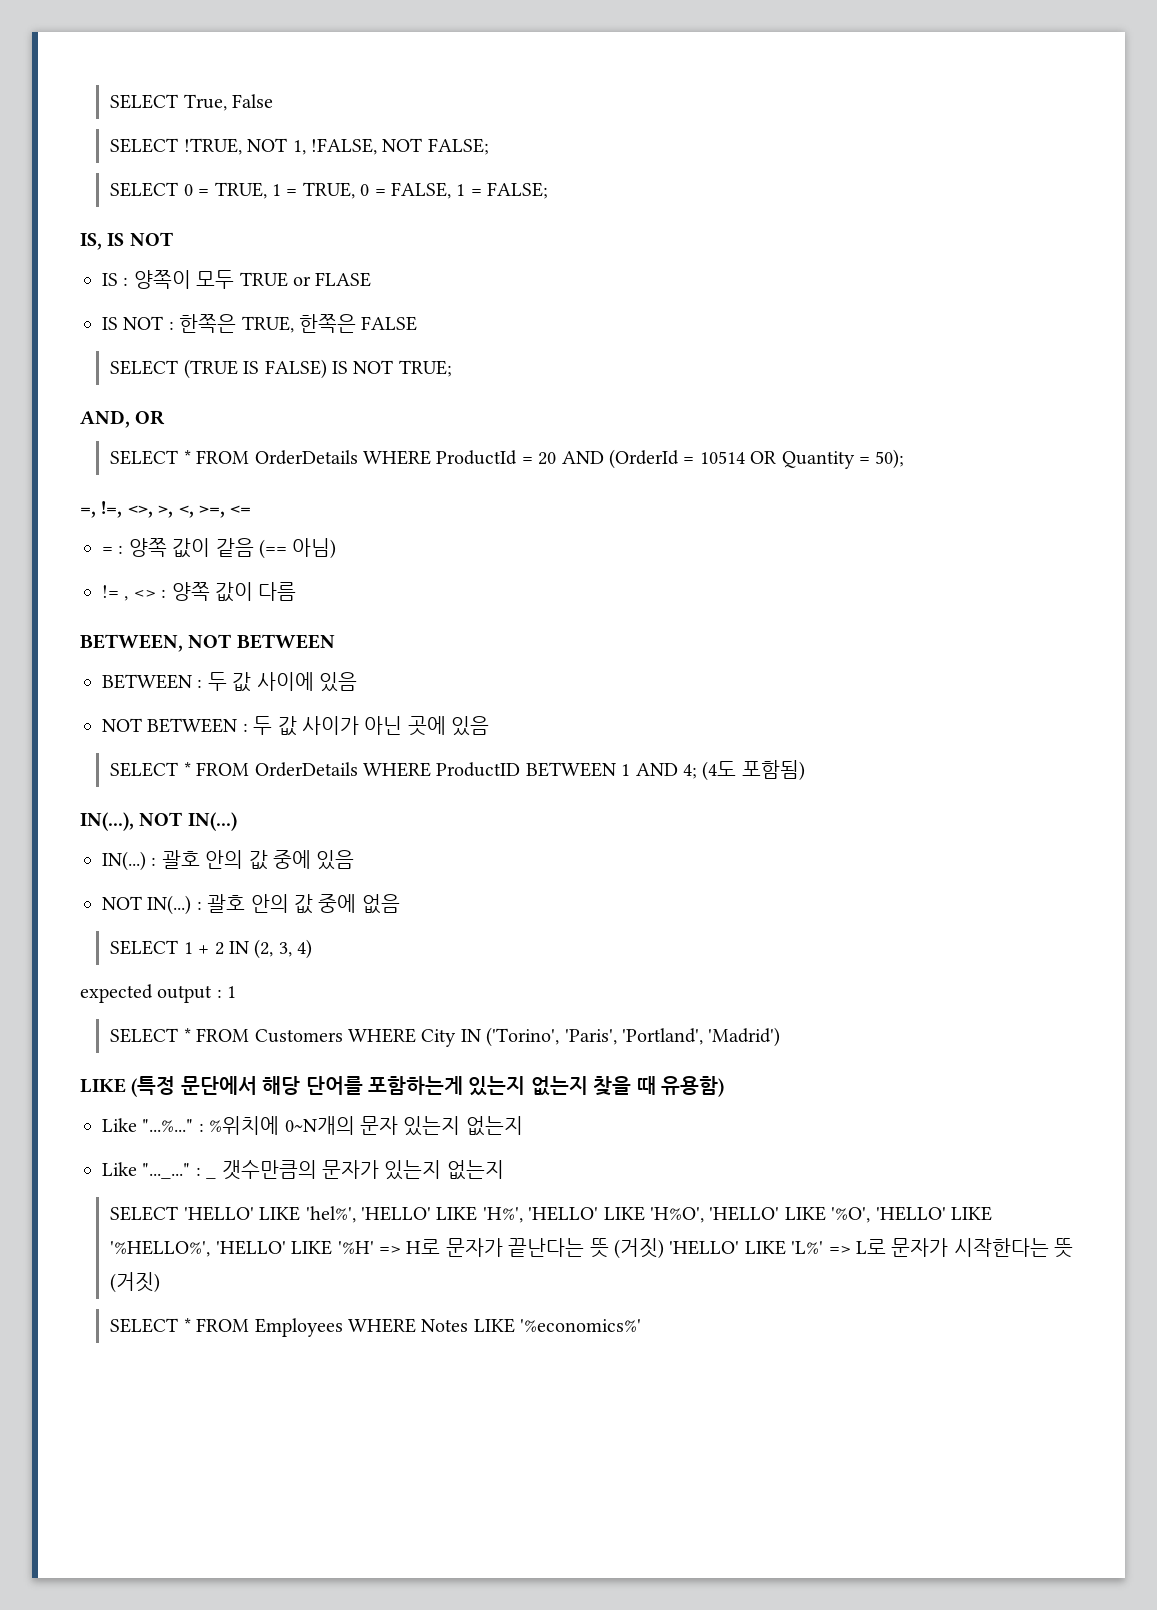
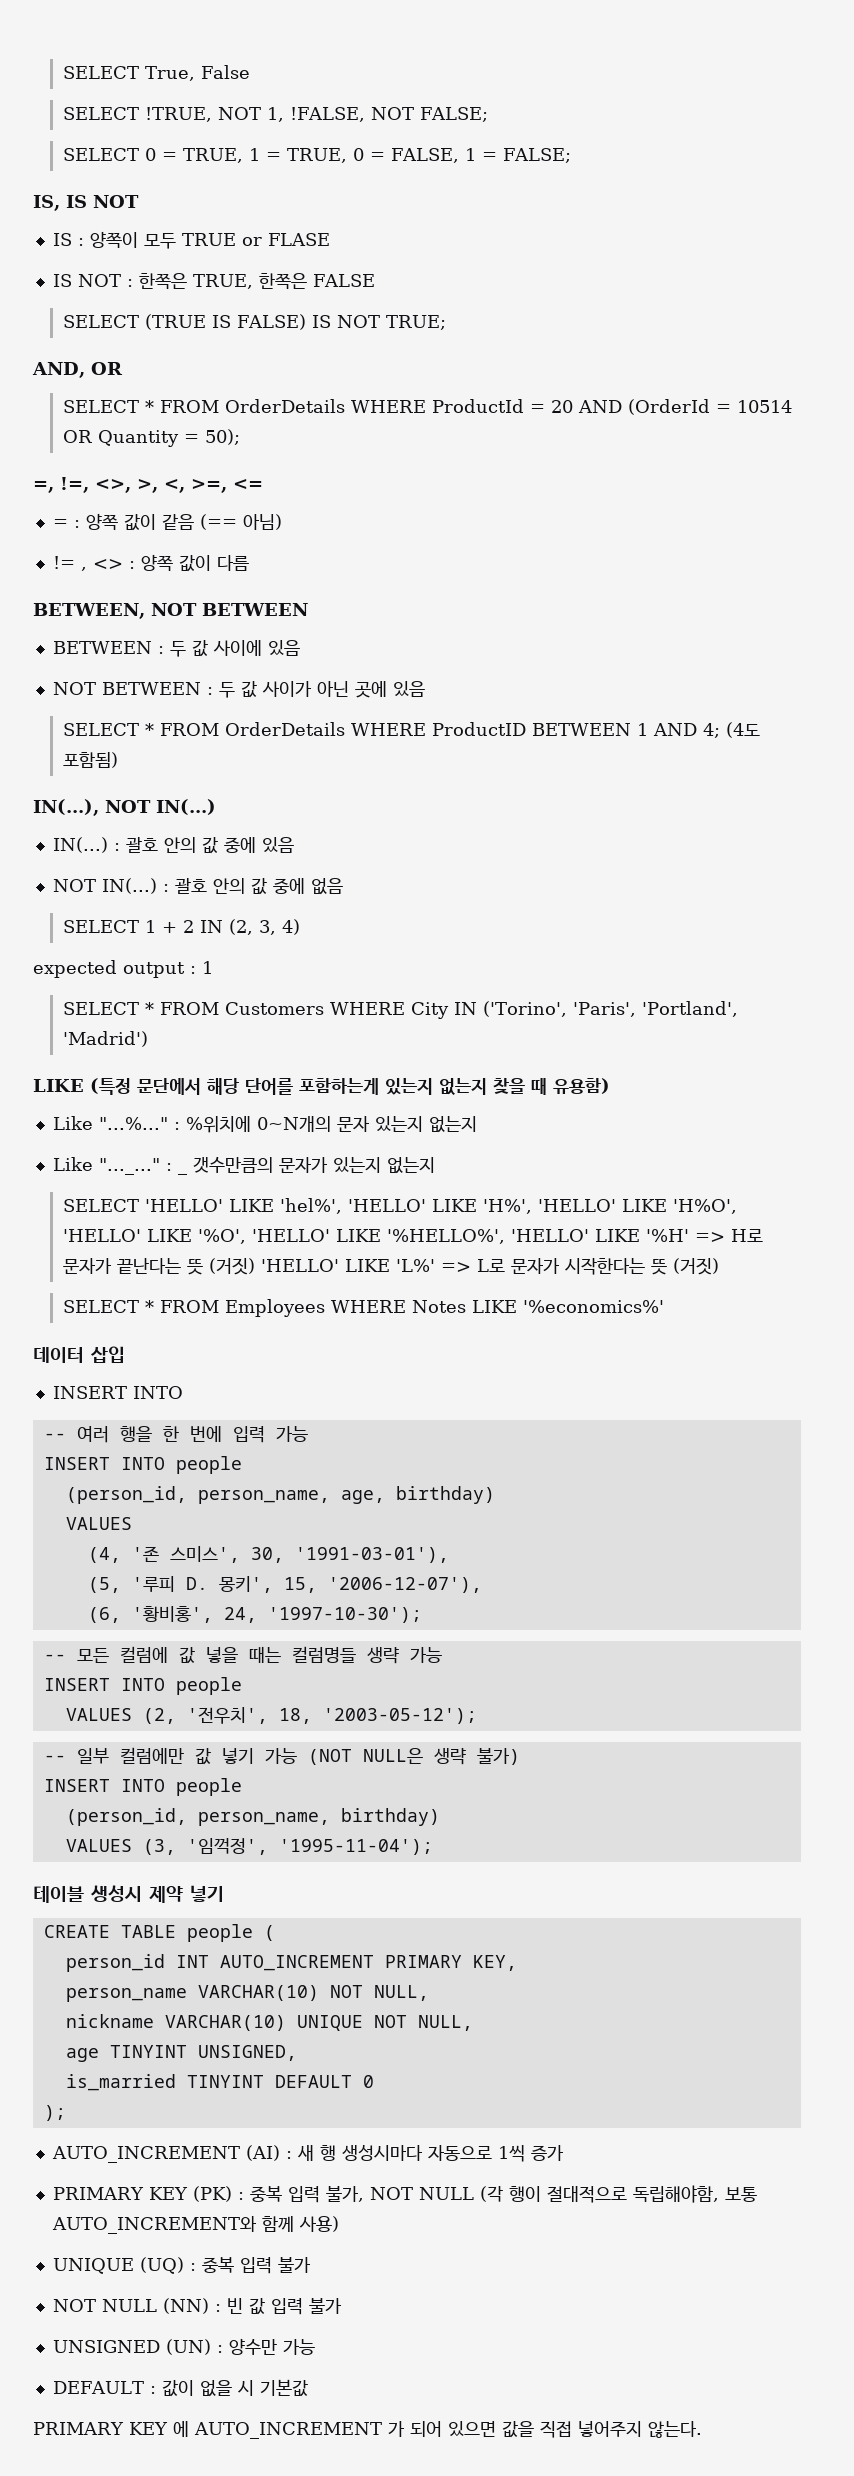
(642, 1325) none -> [33,1346,125,1363] [52,1386,183,1399] [43,1426,308,1443] [43,1456,242,1474] [65,1486,495,1504] [65,1517,132,1530] [87,1546,449,1563] [87,1576,482,1593] [87,1606,422,1623] [43,1646,442,1664] [43,1677,242,1695] [65,1707,477,1724] [43,1747,520,1765] [43,1778,242,1796] [65,1808,440,1826] [65,1838,433,1855] [33,1885,224,1903] [43,1924,275,1942] [65,1954,517,1972] [65,1985,429,2002] [65,2014,473,2031] [65,2045,297,2062] [65,2074,374,2091] [43,2105,66,2121] [51,2145,564,2163] [52,2185,757,2203] [51,2216,339,2234] [52,2257,311,2274] [52,2298,342,2315] [52,2338,315,2355] [52,2379,308,2397] [33,2421,702,2439] // 데이터 삽입 // INSERT INTO // -- 여러 행을 한 번에 입력 가능 // INSERT INTO people // (person_id, person_name, age, birthday) // VALUES // (4, '존 스미스', 30, '1991-03-01'), // (5, '루피 D. 몽키', 15, '2006-12-07'), // (6, '황비홍', 24, '1997-10-30'); // -- 모든 컬럼에 값 넣을 때는 컬럼명들 생략 가능 // INSERT INTO people // VALUES (2, '전우치', 18, '2003-05-12'); // -- 일부 컬럼에만 값 넣기 가능 (NOT NULL은 생략 불가) // INSERT INTO people // (person_id, person_name, birthday) // VALUES (3, '임꺽정', '1995-11-04'); // 테이블 생성시 제약 넣기 // CREATE TABLE people ( // person_id INT AUTO_INCREMENT PRIMARY KEY, // person_name VARCHAR(10) NOT NULL, // nickname VARCHAR(10) UNIQUE NOT NULL, // age TINYINT UNSIGNED, // is_married TINYINT DEFAULT 0 // ); // AUTO_INCREMENT (AI) : 새 행 생성시마다 자동으로 1씩 증가 // PRIMARY KEY (PK) : 중복 입력 불가, NOT NULL (각 행이 절대적으로 독립해야함, 보통 AUTO_INCREMENT와 함께 사용) // UNIQUE (UQ) : 중복 입력 불가 // NOT NULL (NN) : 빈 값 입력 불가 // UNSIGNED (UN) : 양수만 가능 // DEFAULT : 값이 없을 시 기본값 // PRIMARY KEY 에 AUTO_INCREMENT 가 되어 있으면 값을 직접 넣어주지 않는다.

